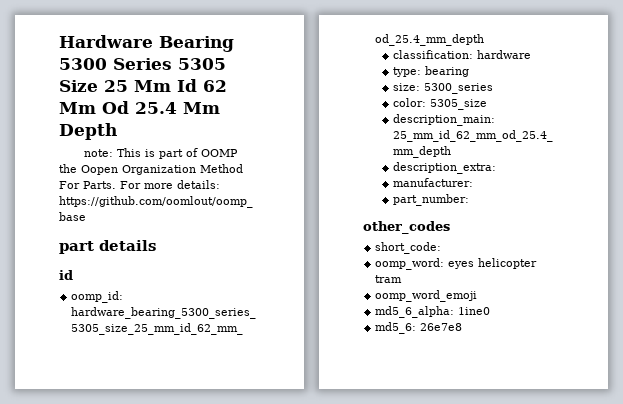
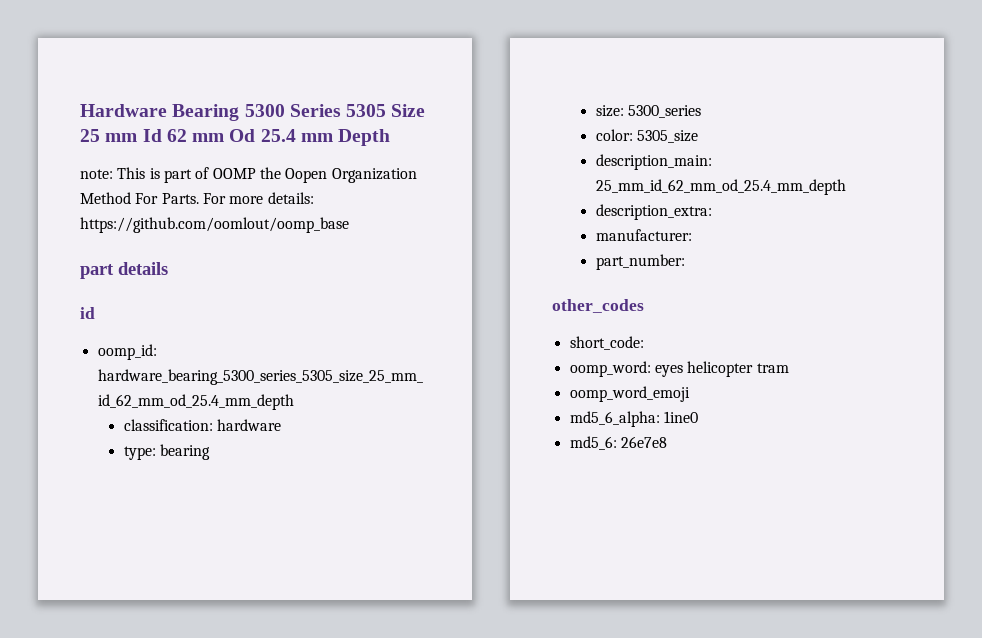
[134,80,171,92] Mm -> [105,133,138,142] mm
[59,102,96,114] Mm -> [192,133,225,142] mm
[183,102,220,114] Mm -> [300,133,333,142] mm

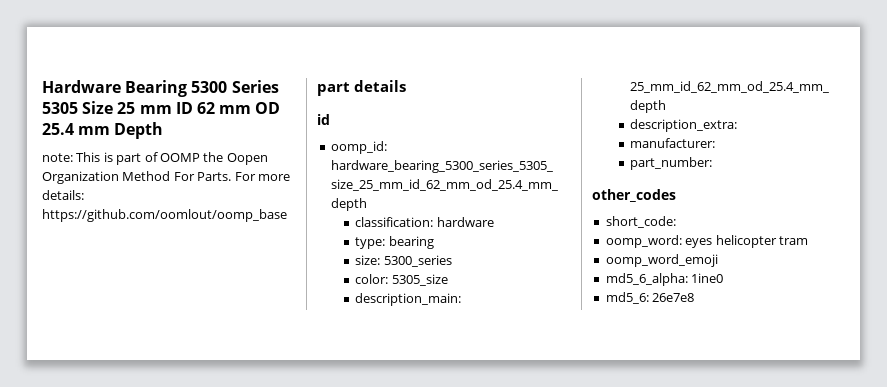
[142,129,162,142] Id -> [175,102,193,114] ID
[229,129,256,142] Od -> [255,102,281,114] OD

